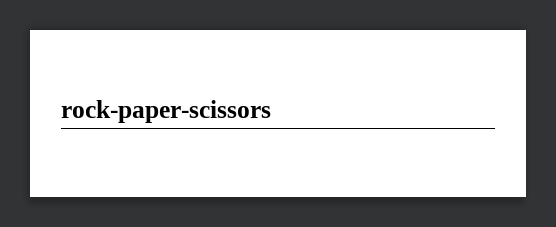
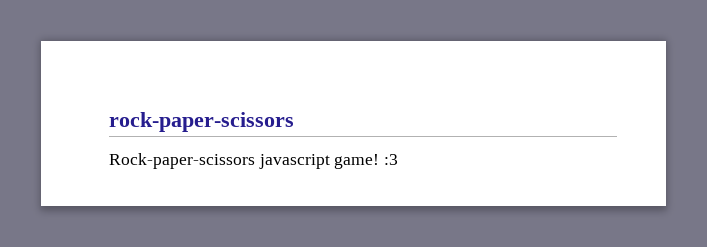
(271, 111) none -> [109,153,399,169] // Rock-paper-scissors javascript game! :3

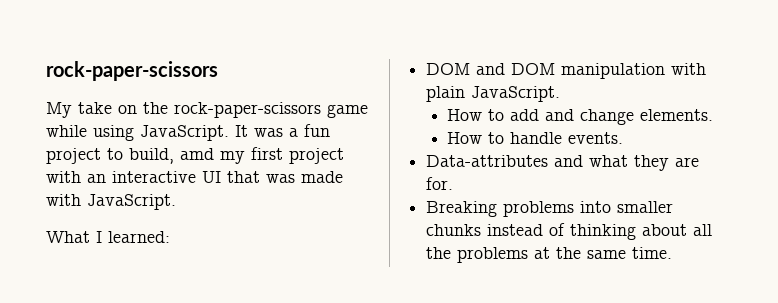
[109,153,399,169] Rock-paper-scissors javascript game! :3 -> [46,102,368,118] [46,124,330,141] [46,147,344,164] [46,171,343,183] [46,194,176,210] [46,231,170,243] [426,63,707,79] [426,86,561,102] [447,109,714,125] [447,132,624,144] [426,155,700,171] [426,177,454,190] [426,201,674,217] [426,223,713,240] [426,247,673,263] My take on the rock-paper-scissors game while using JavaScript. It was a fun project to build, amd my first project with an interactive UI that was made with JavaScript. // What I learned: // DOM and DOM manipulation with plain JavaScript. // How to add and change elements. // How to handle events. // Data-attributes and what they are for. // Breaking problems into smaller chunks instead of thinking about all the problems at the same time.

